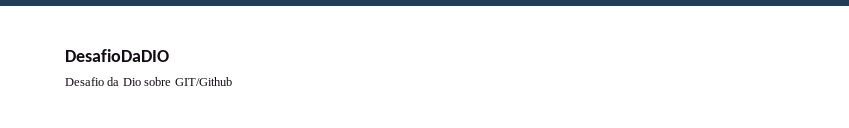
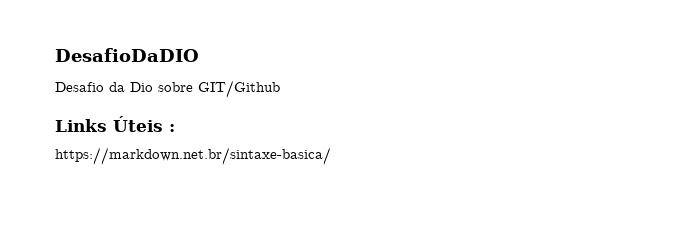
(232, 81) none -> [55,116,175,132] [55,147,331,165] // Links Úteis : // https://markdown.net.br/sintaxe-basica/

